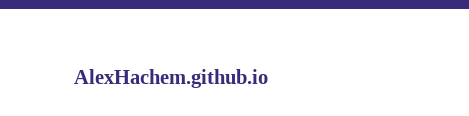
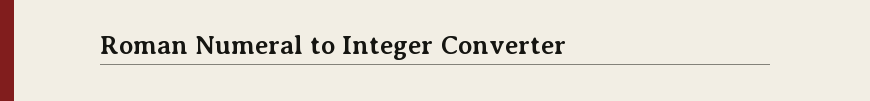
[74,69,268,88] AlexHachem.github.io -> [100,35,566,60] Roman Numeral to Integer Converter

